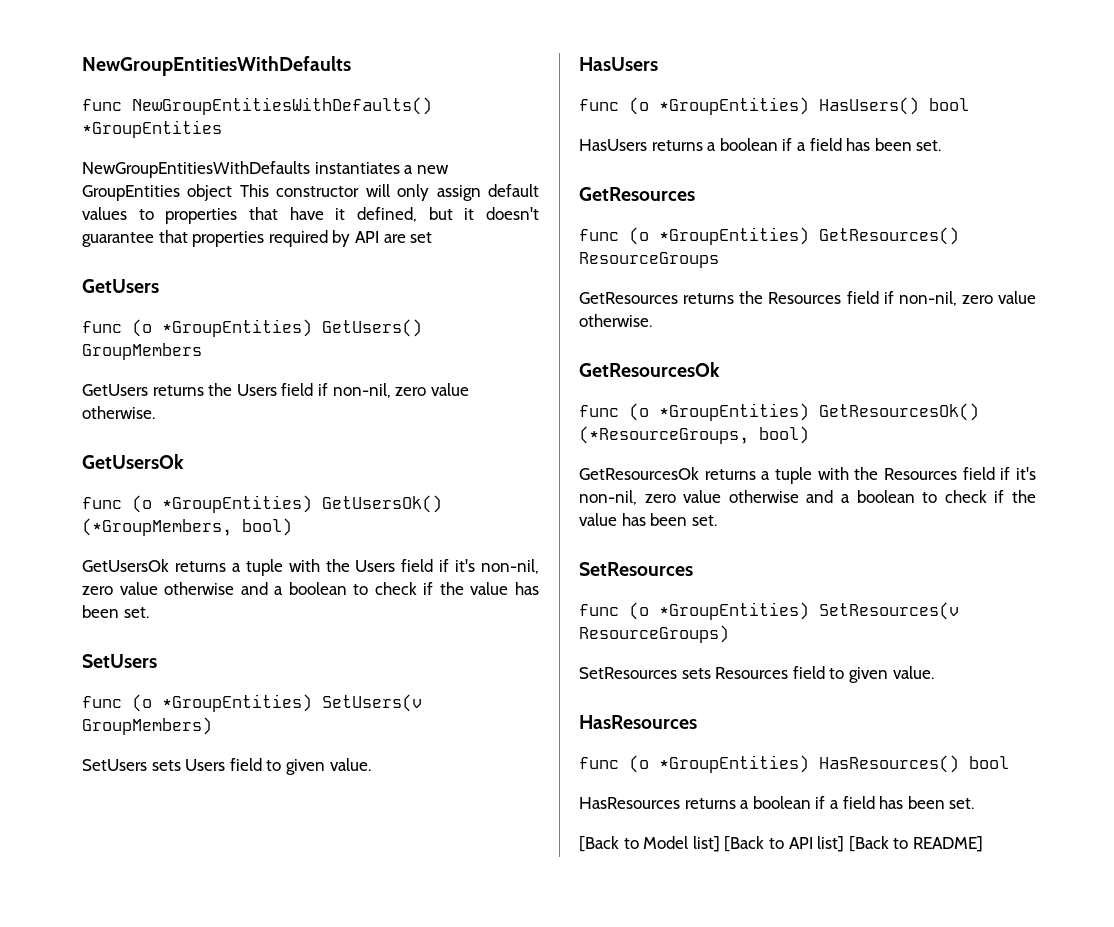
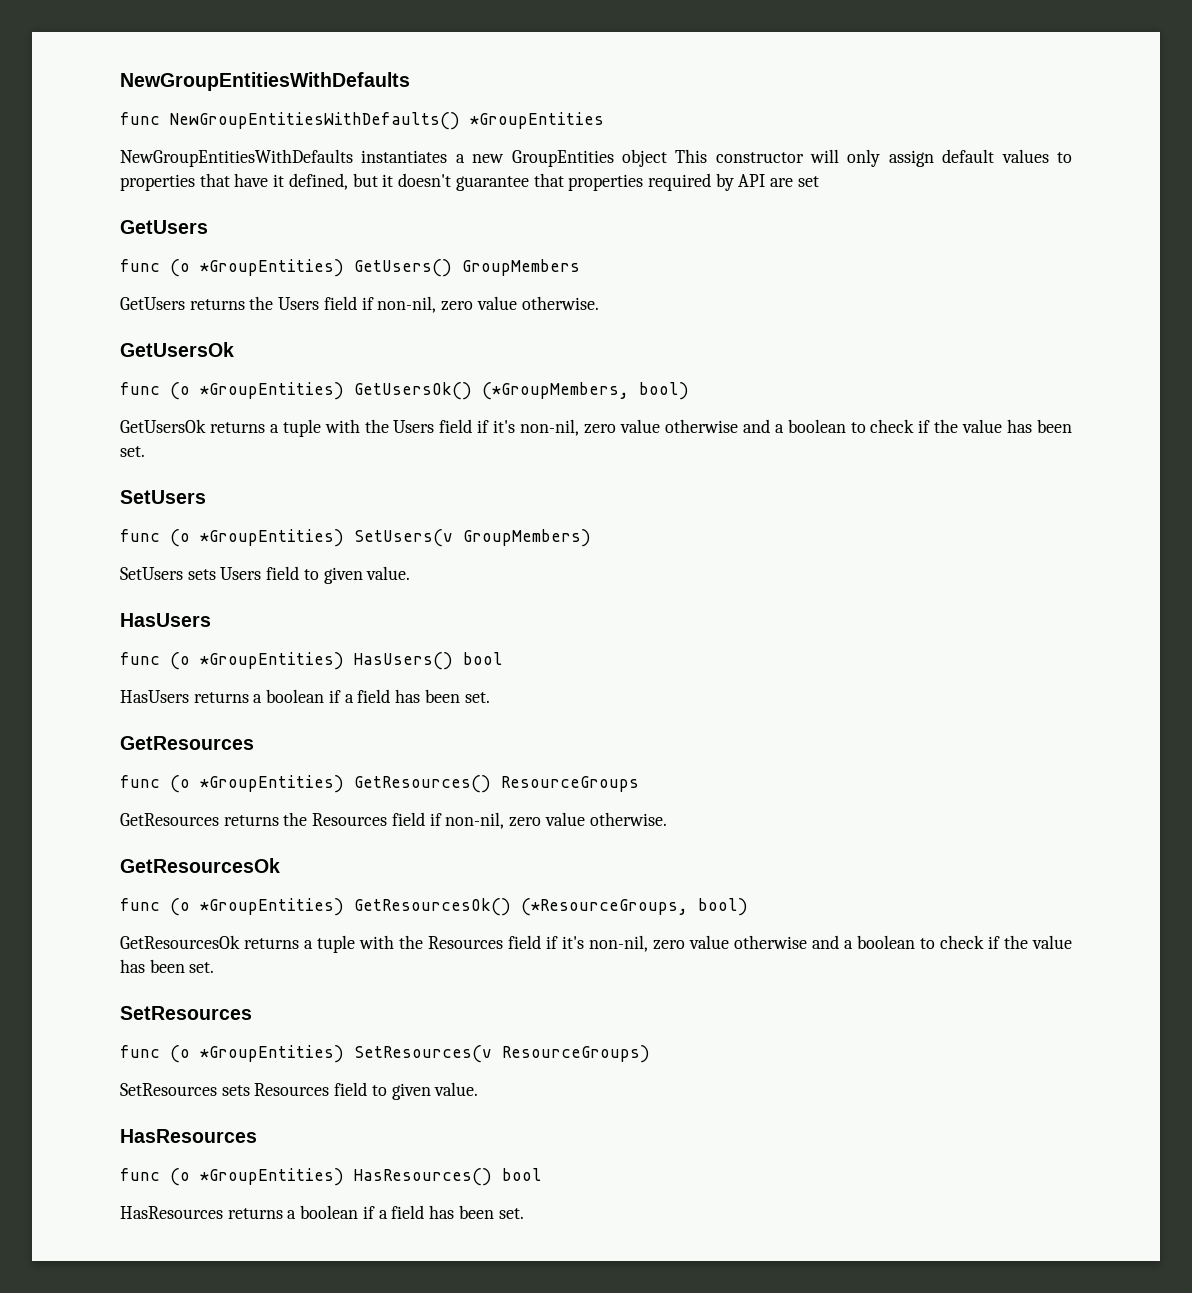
[579,836,983,852] // [Back to Model list] [Back to API list] [Back to README] -> (524, 1213) none

